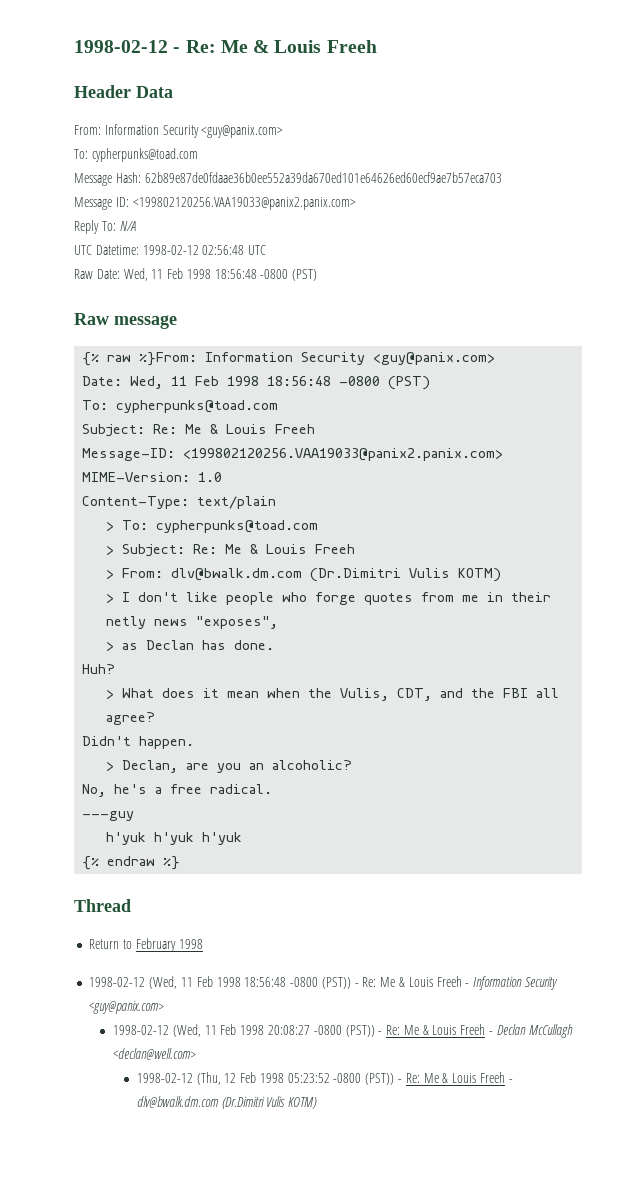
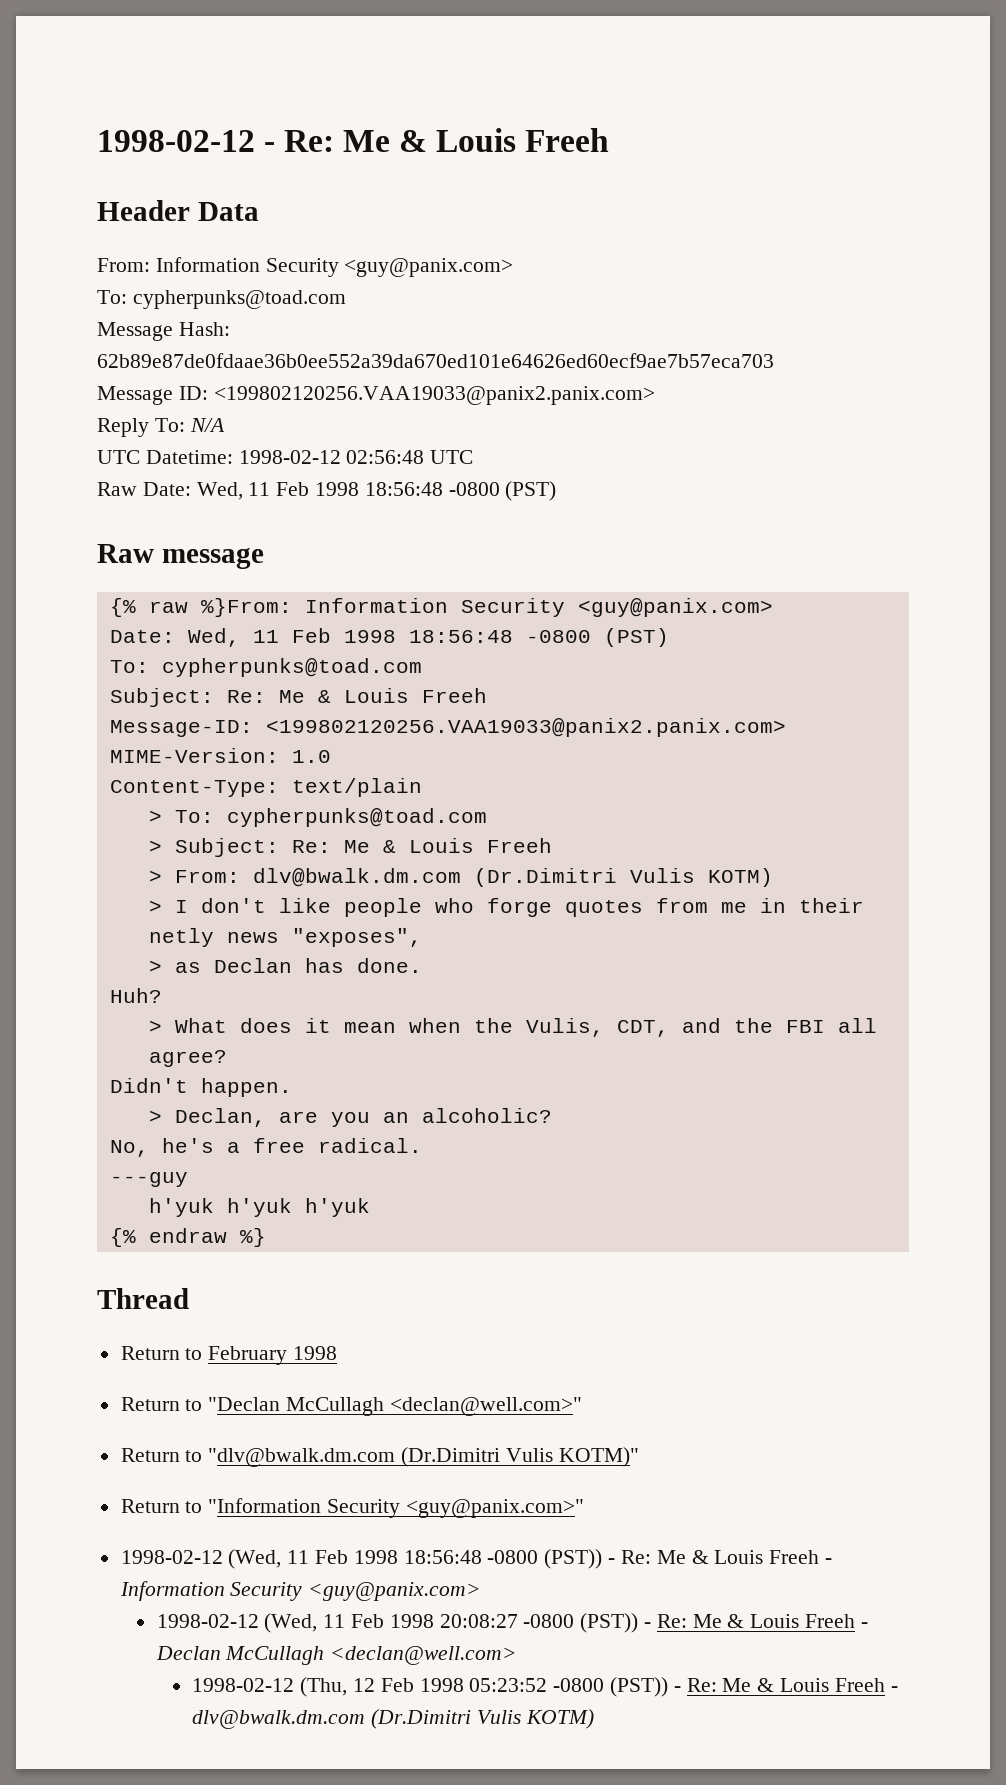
(203, 944) none -> [120,1397,582,1416] [120,1447,639,1467] [120,1498,584,1518] // Return to "Declan McCullagh <declan@well.com>" // Return to "dlv@bwalk.dm.com (Dr.Dimitri Vulis KOTM)" // Return to "Information Security <guy@panix.com>"

